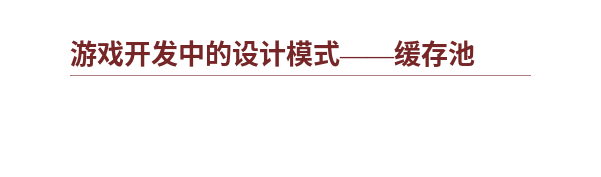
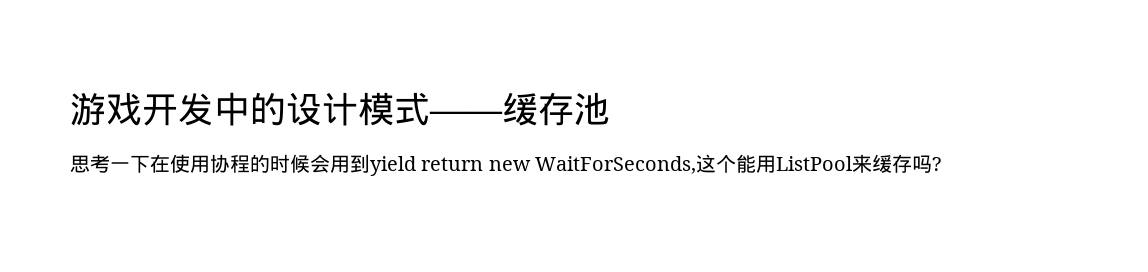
(475, 53) none -> [70,154,942,176] // 思考一下在使用协程的时候会用到yield return new WaitForSeconds,这个能用ListPool来缓存吗?

